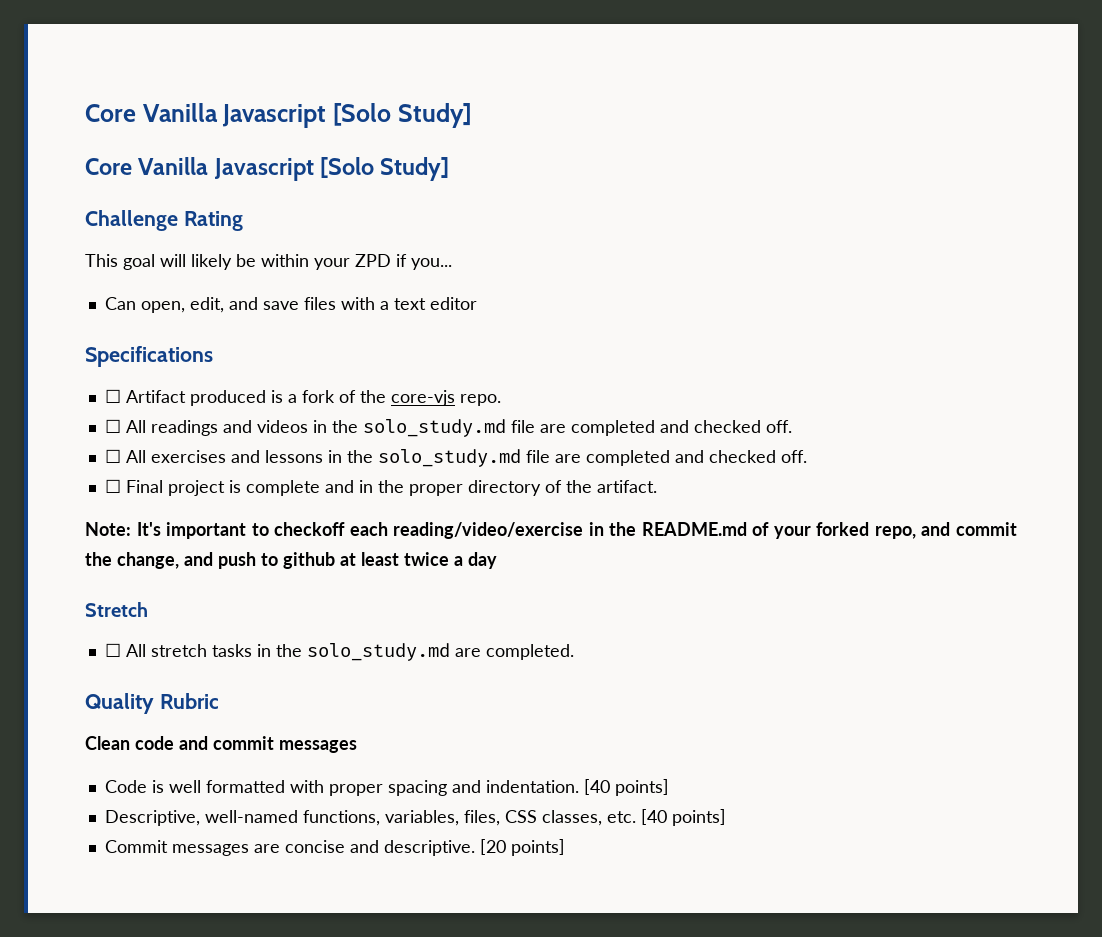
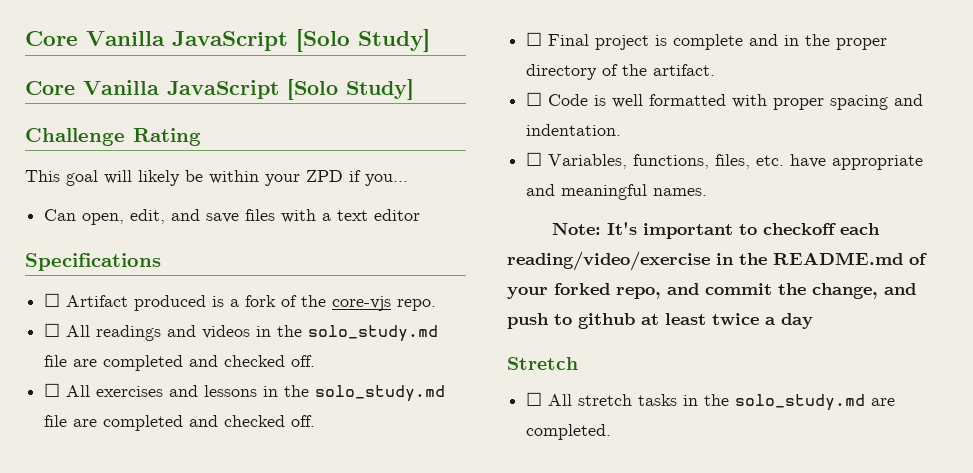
[85,103,327,128] Core Vanilla Javascript -> [25,31,288,51] Core Vanilla JavaScript
[213,158,314,181] Javascript -> [167,80,279,99] JavaScript
(657, 486) none -> [526,92,924,110] [526,124,622,136] [526,152,924,170] [526,184,708,200] // ☐ Code is well formatted with proper spacing and indentation. // ☐ Variables, functions, files, etc. have appropriate and meaningful names.
[85,693,219,714] [85,736,357,753] [104,779,669,796] [104,809,726,826] [104,839,565,856] // Quality Rubric // Clean code and commit messages // Code is well formatted with proper spacing and indentation. [40 points] // Descriptive, well-named functions, variables, files, CSS classes, etc. [40 points] // Commit messages are concise and descriptive. [20 points] -> (612, 432) none

